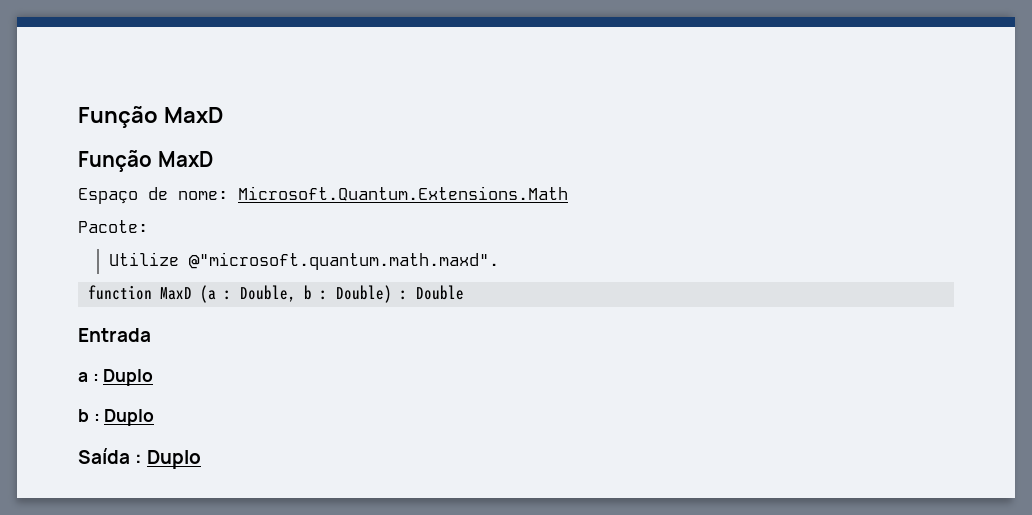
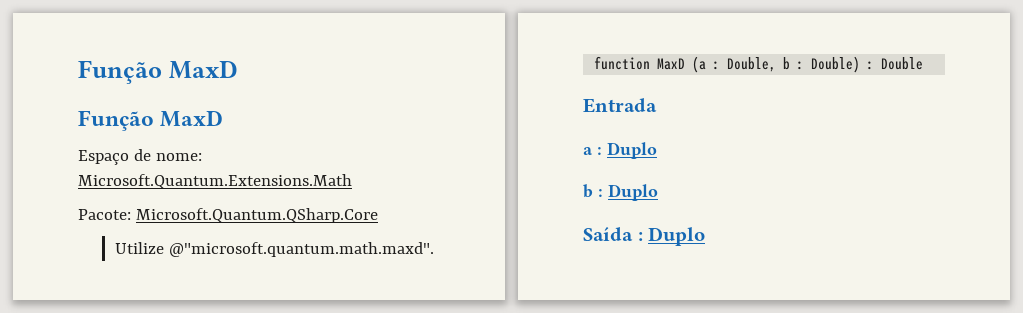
(148, 226) none -> [135,208,378,223] Microsoft.Quantum.QSharp.Core

